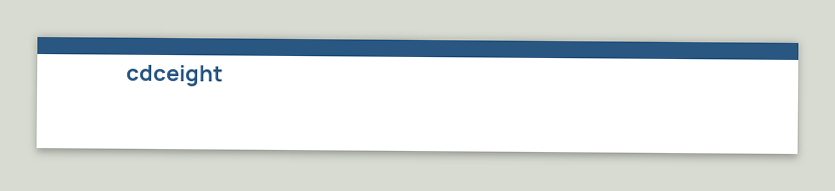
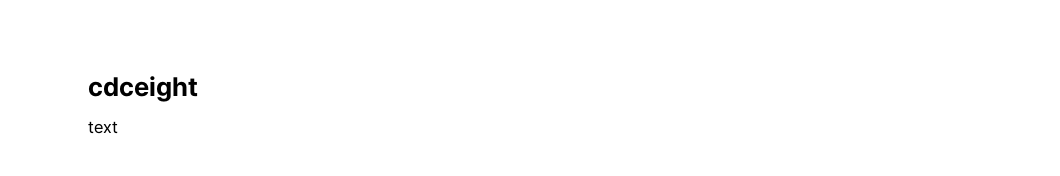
(224, 75) none -> [88,121,118,134] // text

